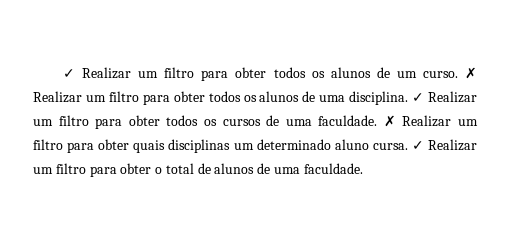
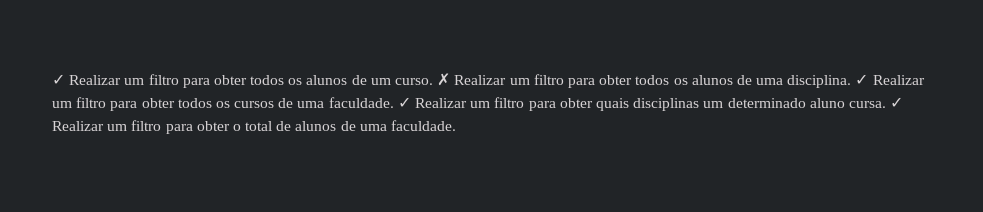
[383,115,396,127] ✗ -> [397,97,411,108] ✓

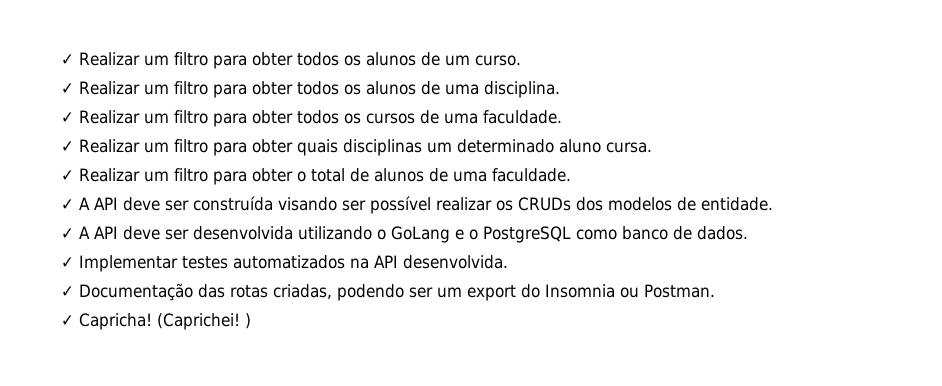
[437,73,451,86] ✗ -> [61,83,74,94] // ✓
(852, 81) none -> (560, 89) //
(394, 102) none -> (562, 117) //
(886, 104) none -> (652, 147) //
(457, 125) none -> [61,196,773,214] [61,226,748,243] [61,255,508,272] [61,283,715,301] [61,313,251,330] // ✓ A API deve ser construída visando ser possível realizar os CRUDs dos modelos de entidade. // ✓ A API deve ser desenvolvida utilizando o GoLang e o PostgreSQL como banco de dados. // ✓ Implementar testes automatizados na API desenvolvida. // ✓ Documentação das rotas criadas, podendo ser um export do Insomnia ou Postman. // ✓ Capricha! (Caprichei! )

